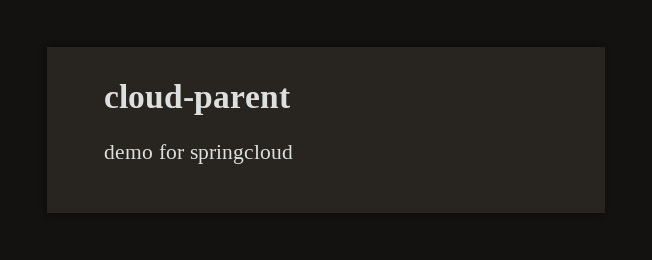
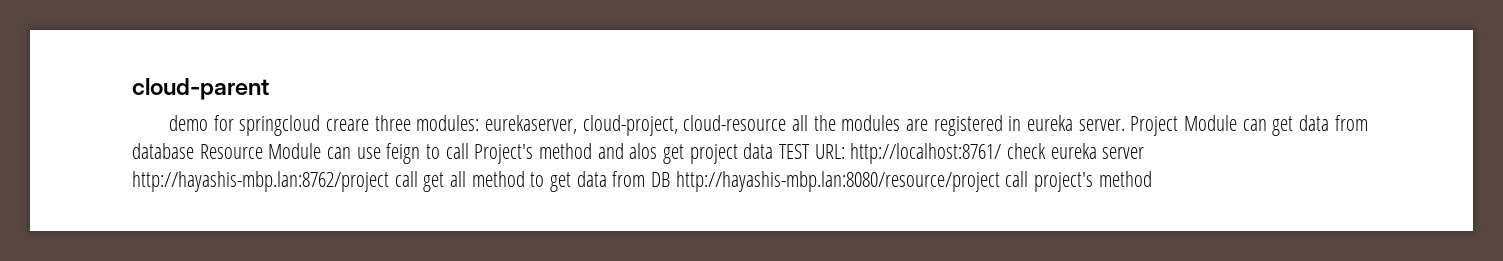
(293, 154) none -> [325,115,1368,136] [132,143,1145,164] [132,171,1152,192] creare three modules: eurekaserver, cloud-project, cloud-resource all the modules are registered in eureka server. Project Module can get data from database Resource Module can use feign to call Project's method and alos get project data TEST URL: http://localhost:8761/ check eureka server http://hayashis-mbp.lan:8762/project call get all method to get data from DB http://hayashis-mbp.lan:8080/resource/project call project's method

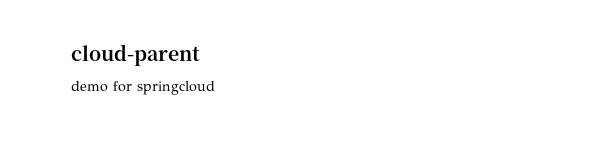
[325,115,1368,136] [132,143,1145,164] [132,171,1152,192] creare three modules: eurekaserver, cloud-project, cloud-resource all the modules are registered in eureka server. Project Module can get data from database Resource Module can use feign to call Project's method and alos get project data TEST URL: http://localhost:8761/ check eureka server http://hayashis-mbp.lan:8762/project call get all method to get data from DB http://hayashis-mbp.lan:8080/resource/project call project's method -> (215, 88) none

